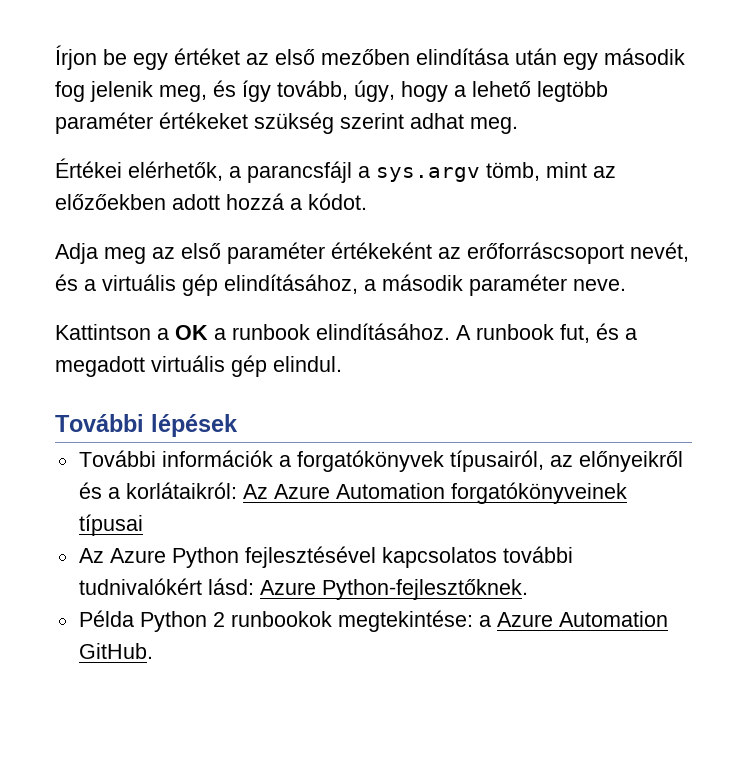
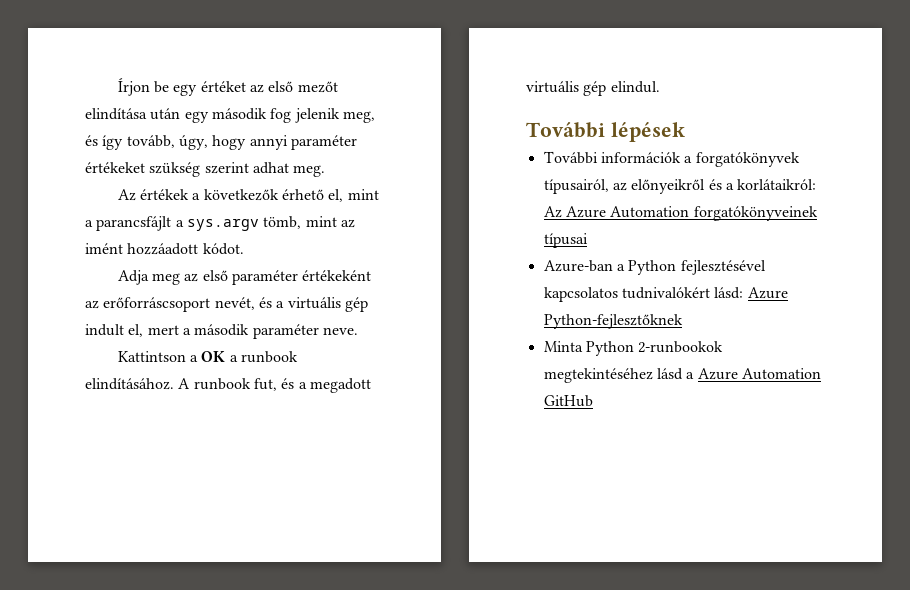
[321,49,410,65] mezőben -> [297,81,338,93] mezőt
[454,81,608,102] a lehető legtöbb -> [249,135,288,150] annyi
[55,158,352,183] Értékei elérhetők, a parancsfájl -> [117,189,379,202] [85,216,172,231] Az értékek a következők érhető el, mint a parancsfájlt
[55,193,302,210] előzőekben adott hozzá a -> [85,243,199,255] imént hozzáadott
[224,274,358,294] elindításához, -> [85,324,179,337] indult el, mert
[78,548,166,563] Az Azure -> [543,260,625,272] Azure-ban a
[502,546,573,563] további -> (618, 294) none
[321,579,528,600] [78,610,473,632] Python-fejlesztőknek. // Példa Python 2 runbookok megtekintése: -> [543,314,683,329] [543,341,724,356] [543,368,683,383] Python-fejlesztőknek // Minta Python 2-runbookok megtekintéséhez lásd
[78,643,153,659] GitHub. -> [543,395,593,407] GitHub

